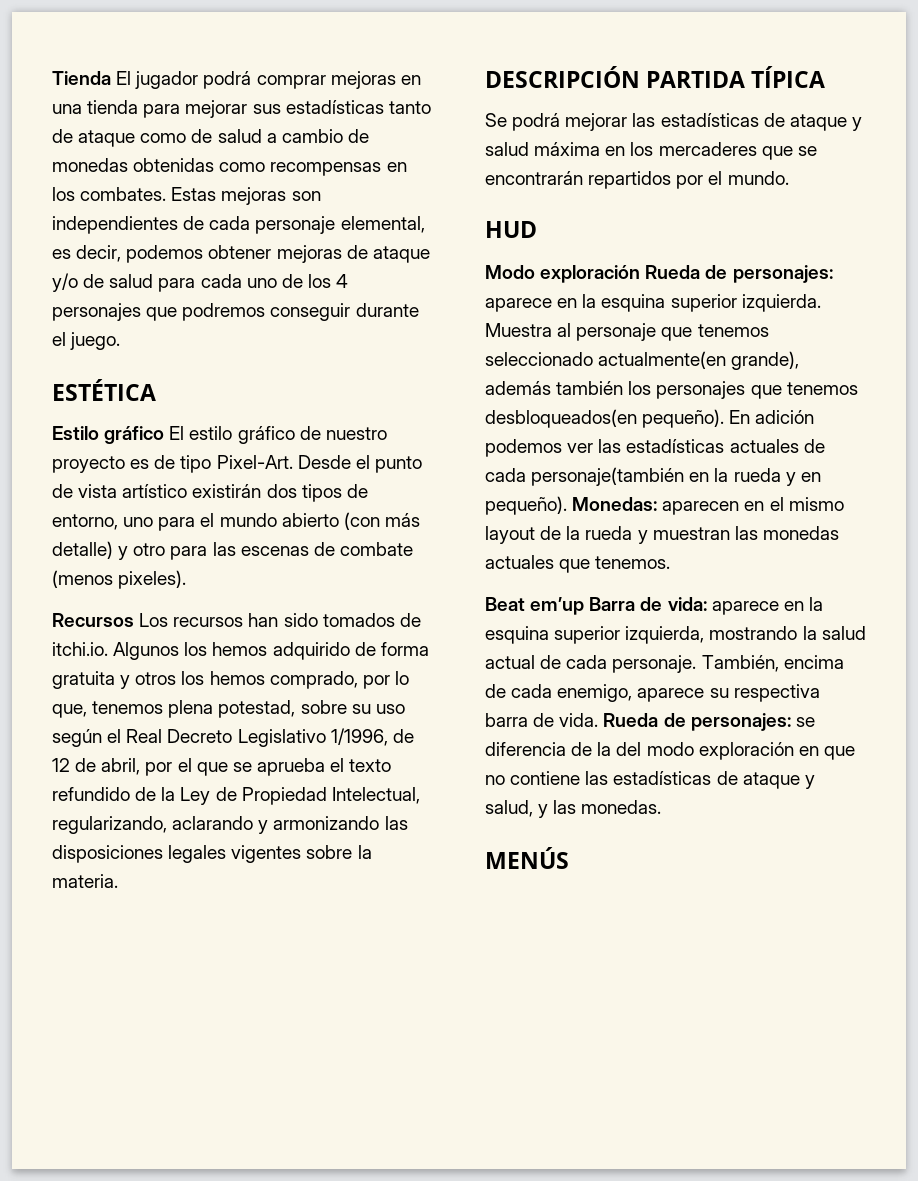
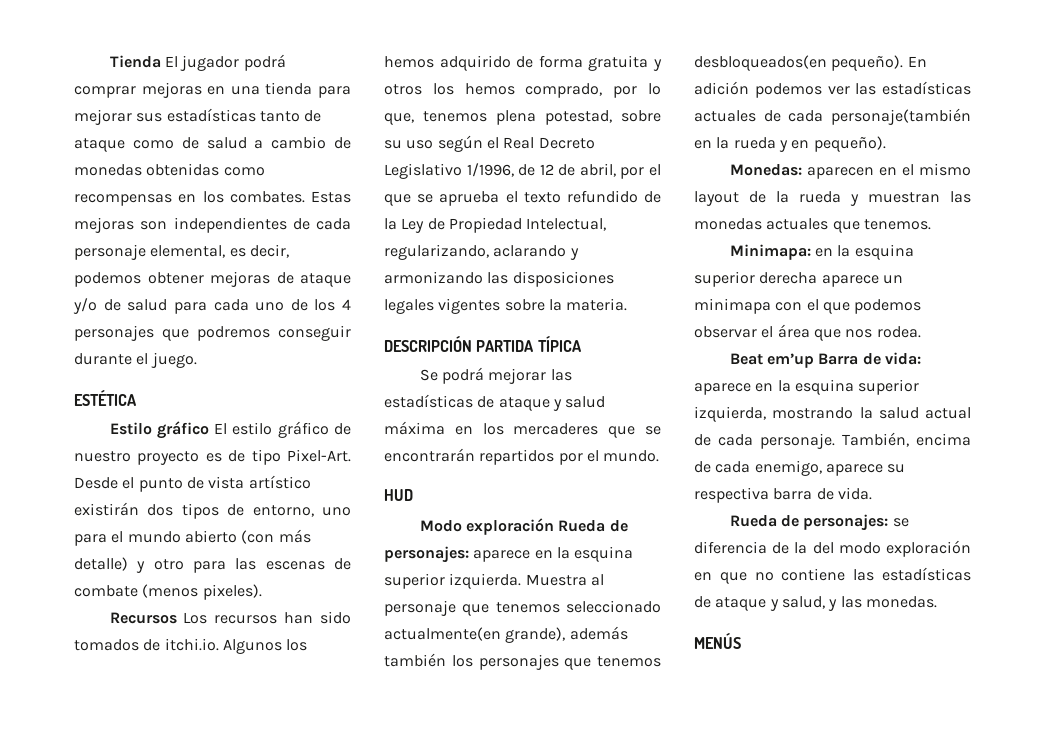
(567, 505) none -> (886, 144) //
(671, 562) none -> [729,244,914,260] [694,271,903,287] [694,298,922,314] [694,324,921,341] // Minimapa: en la esquina superior derecha aparece un minimapa con el que podemos observar el área que nos rodea.
(599, 720) none -> (872, 493) //

